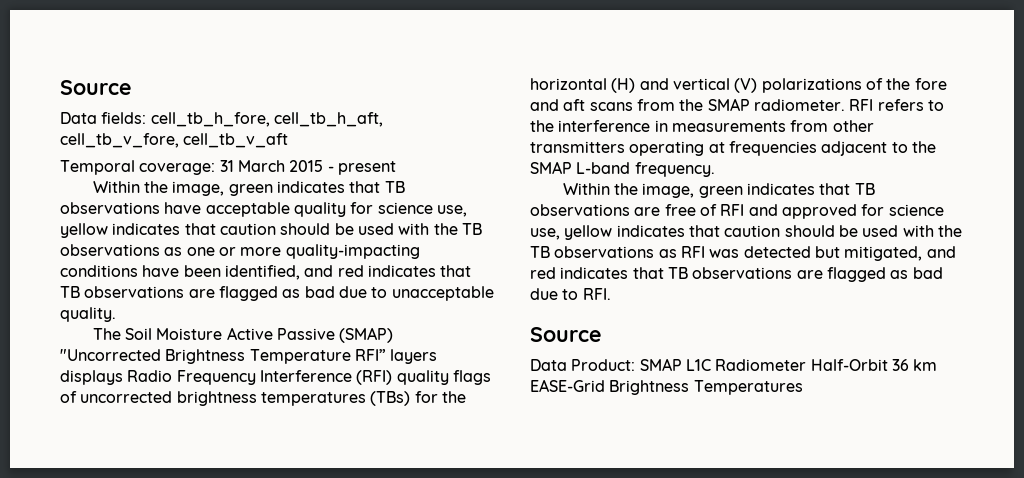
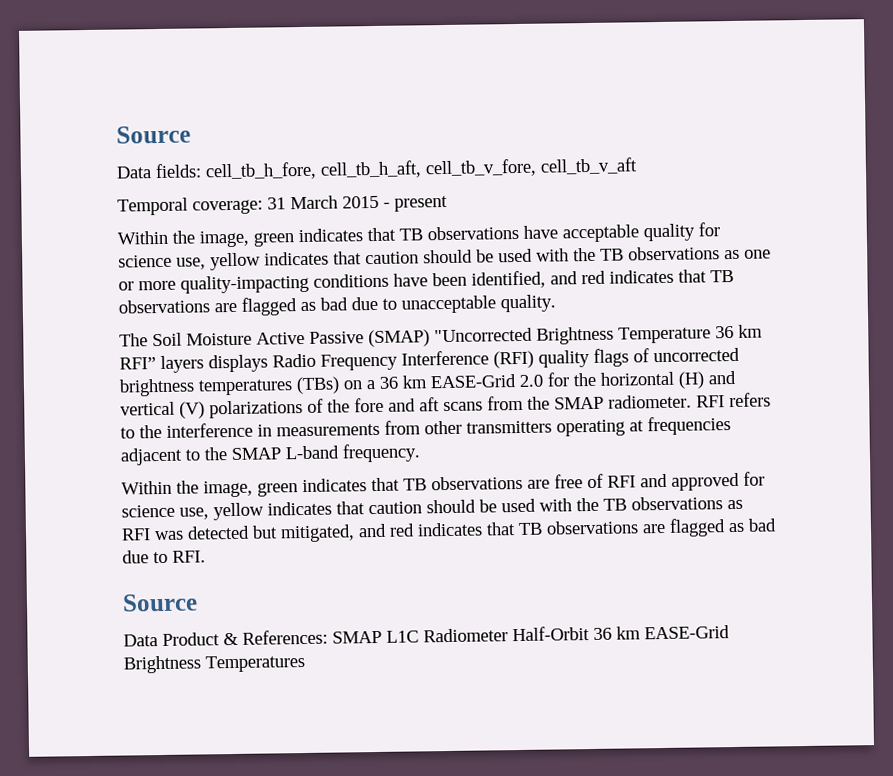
(351, 356) none -> [715,324,763,339] 36 km
(411, 398) none -> [343,374,543,390] on a 36 km EASE-Grid 2.0
[571,359,636,371] Product: -> [162,629,328,646] Product & References:

